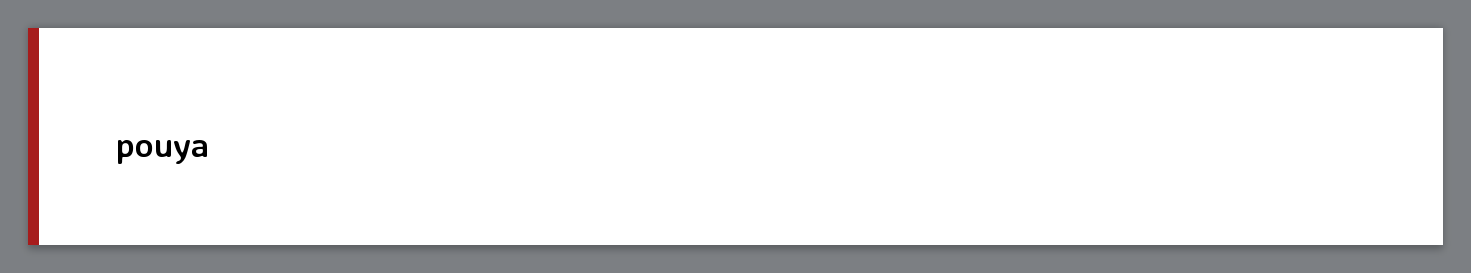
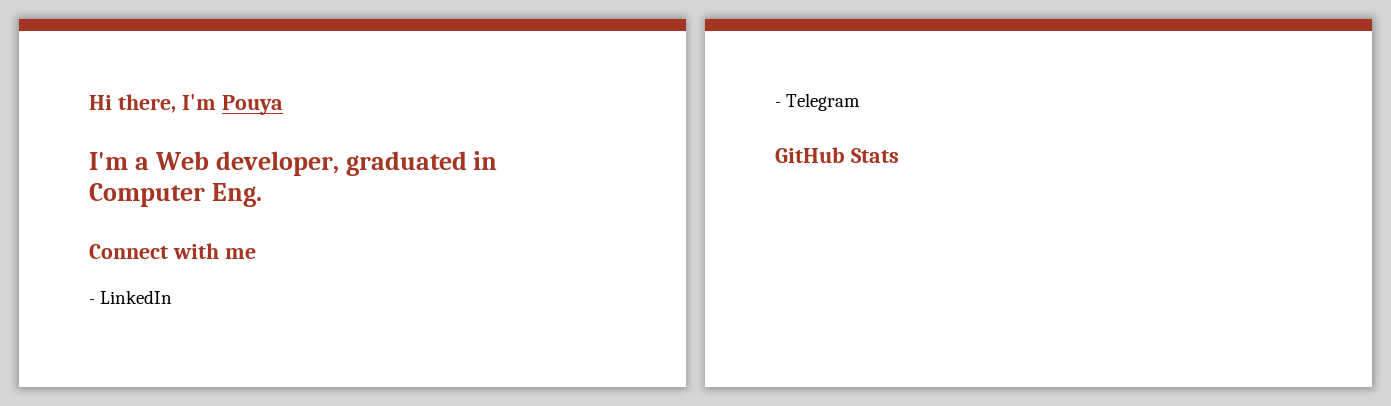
[116,140,209,164] pouya -> [89,94,283,115] [89,151,498,176] [89,183,262,207] [89,243,256,259] [89,290,173,304] [775,93,861,111] [775,147,899,163] Hi there, I'm Pouya // I'm a Web developer, graduated in Computer Eng. // Connect with me // - LinkedIn // - Telegram // GitHub Stats

